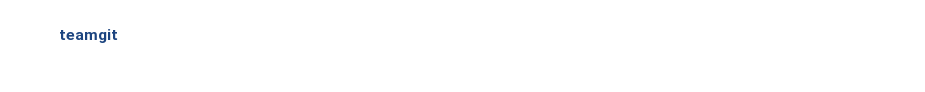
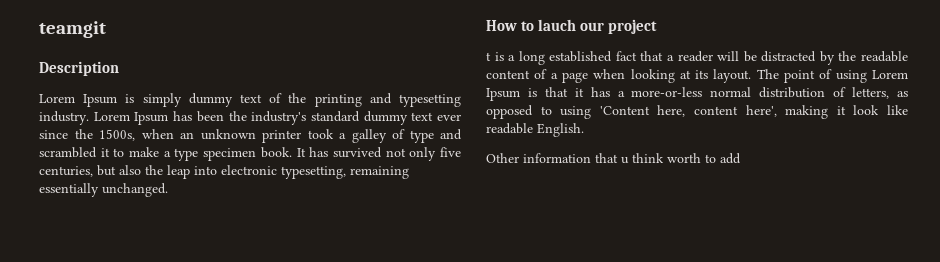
(118, 36) none -> [39,61,119,76] [39,93,461,107] [39,111,461,125] [39,129,462,143] [39,147,461,161] [39,165,409,179] [39,183,168,197] [486,19,658,34] [486,51,908,65] [486,69,909,83] [486,87,909,101] [486,105,908,119] [486,123,584,137] [486,153,741,164] // Description // Lorem Ipsum is simply dummy text of the printing and typesetting industry. Lorem Ipsum has been the industry's standard dummy text ever since the 1500s, when an unknown printer took a galley of type and scrambled it to make a type specimen book. It has survived not only five centuries, but also the leap into electronic typesetting, remaining essentially unchanged. // How to lauch our project // t is a long established fact that a reader will be distracted by the readable content of a page when looking at its layout. The point of using Lorem Ipsum is that it has a more-or-less normal distribution of letters, as opposed to using 'Content here, content here', making it look like readable English. // Other information that u think worth to add

